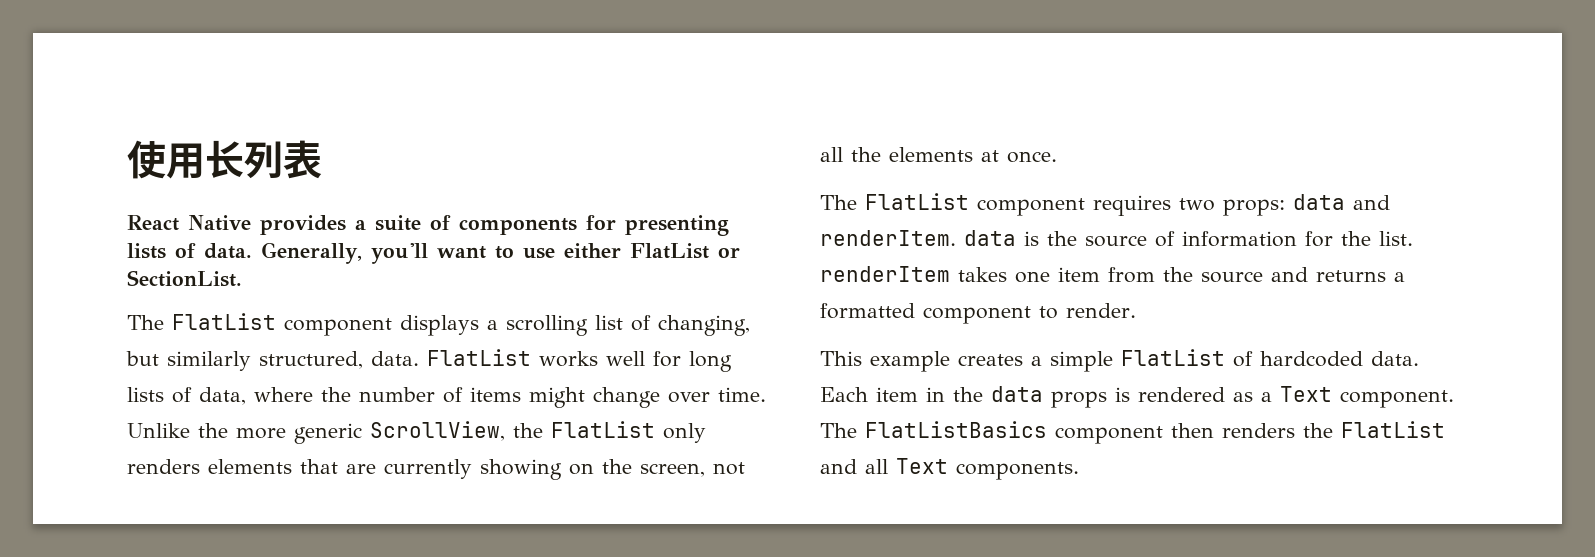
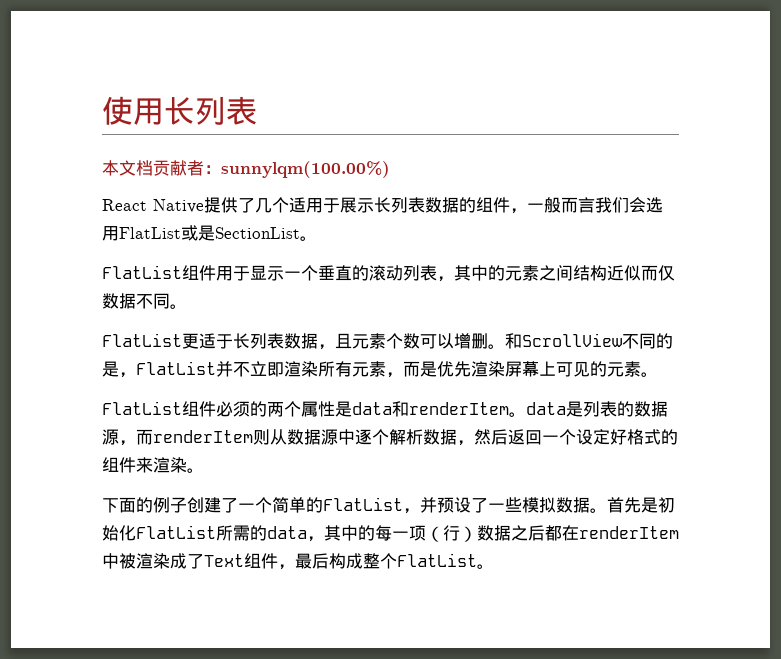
[127,215,729,236] [127,242,740,264] [127,270,242,287] [127,313,750,336] [126,349,732,372] [127,387,766,408] [127,421,706,444] [127,459,745,480] [820,147,1057,163] [820,193,1390,216] [820,230,1413,247] [820,266,1405,283] [820,303,1136,324] [820,349,1419,372] [820,386,1454,408] [820,421,1445,444] [820,458,1079,480] React Native provides a suite of components for presenting lists of data. Generally, you'll want to use either FlatList or SectionList. // The FlatList component displays a scrolling list of changing, but similarly structured, data. FlatList works well for long lists of data, where the number of items might change over time. Unlike the more generic ScrollView, the FlatList only renders elements that are currently showing on the screen, not all the elements at once. // The FlatList component requires two props: data and renderItem. data is the source of information for the list. renderItem takes one item from the source and returns a formatted component to render. // This example creates a simple FlatList of hardcoded data. Each item in the data props is rendered as a Text component. The FlatListBasics component then renders the FlatList and all Text components. -> [102,160,390,178] [102,197,663,214] [102,225,317,241] [102,265,675,282] [102,293,187,309] [102,333,673,350] [102,361,658,378] [102,401,668,417] [102,429,678,446] [102,457,204,473] [102,497,675,514] [102,525,679,542] [102,553,494,570] 本文档贡献者：sunnylqm(100.00%) // React Native提供了几个适用于展示长列表数据的组件，一般而言我们会选用FlatList或是SectionList。 // FlatList组件用于显示一个垂直的滚动列表，其中的元素之间结构近似而仅数据不同。 // FlatList更适于长列表数据，且元素个数可以增删。和ScrollView不同的是，FlatList并不立即渲染所有元素，而是优先渲染屏幕上可见的元素。 // FlatList组件必须的两个属性是data和renderItem。data是列表的数据源，而renderItem则从数据源中逐个解析数据，然后返回一个设定好格式的组件来渲染。 // 下面的例子创建了一个简单的FlatList，并预设了一些模拟数据。首先是初始化FlatList所需的data，其中的每一项（行）数据之后都在renderItem中被渲染成了Text组件，最后构成整个FlatList。

